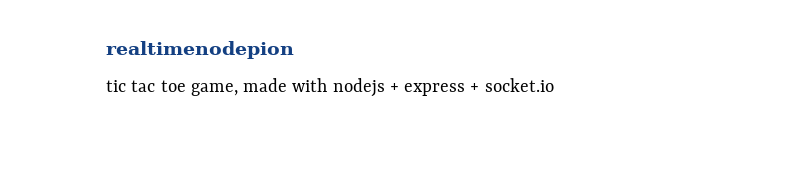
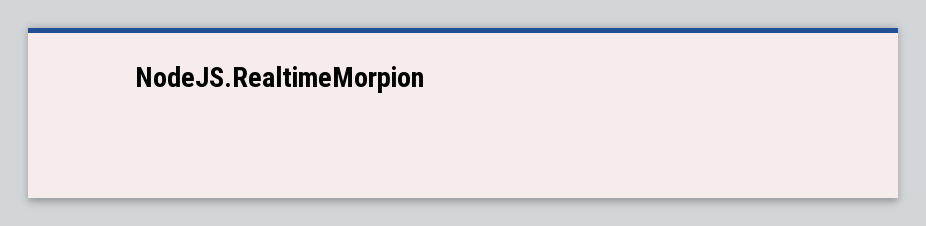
[106,41,294,59] [106,78,554,97] realtimenodepion // tic tac toe game, made with nodejs + express + socket.io -> [135,66,424,93] NodeJS.RealtimeMorpion

